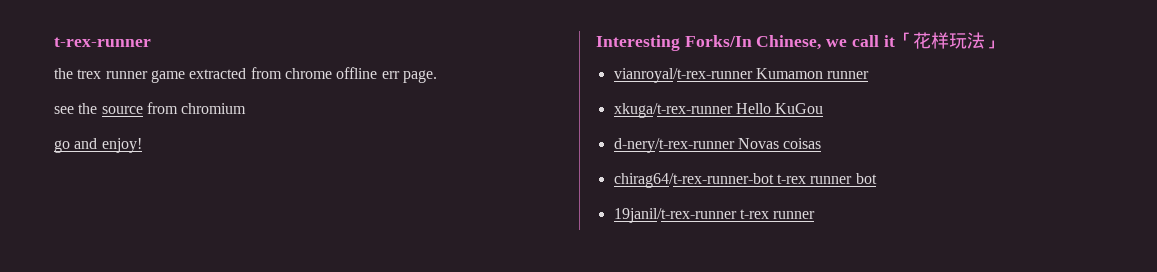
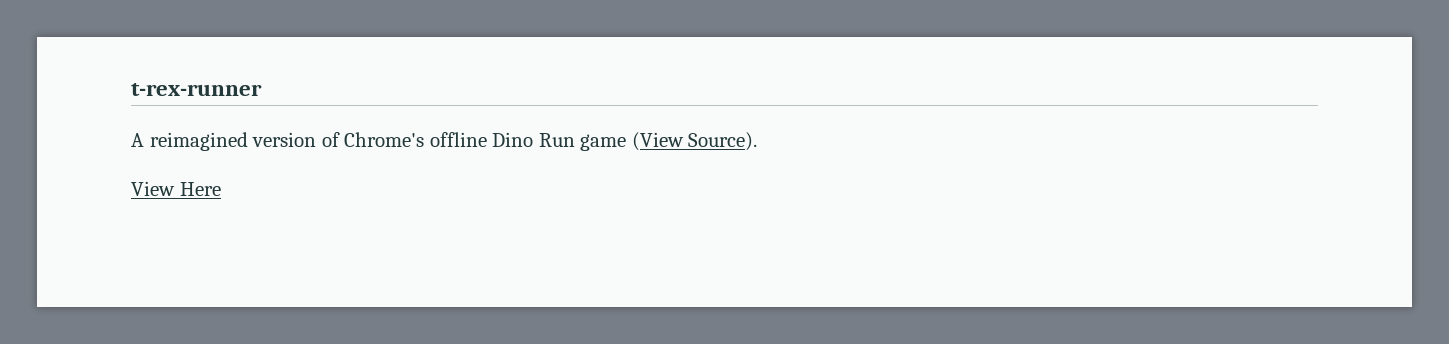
[54,67,437,83] [54,102,247,114] [54,138,142,153] [596,32,1003,51] [613,68,870,83] [613,103,824,118] [613,138,822,153] [613,173,877,188] [613,208,816,223] the trex runner game extracted from chrome offline err page. // see the source from chromium // go and enjoy! // Interesting Forks/In Chinese, we call it「花样玩法」 // vianroyal/t-rex-runner Kumamon runner // xkuga/t-rex-runner Hello KuGou // d-nery/t-rex-runner Novas coisas // chirag64/t-rex-runner-bot t-rex runner bot // 19janil/t-rex-runner t-rex runner -> [131,132,758,151] [131,181,221,196] A reimagined version of Chrome's offline Dino Run game (View Source). // View Here

